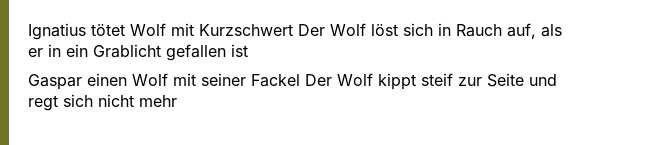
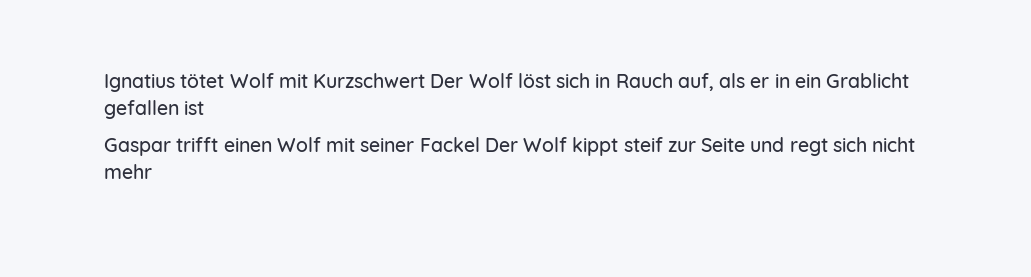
(82, 82) none -> [176,137,219,152] trifft

